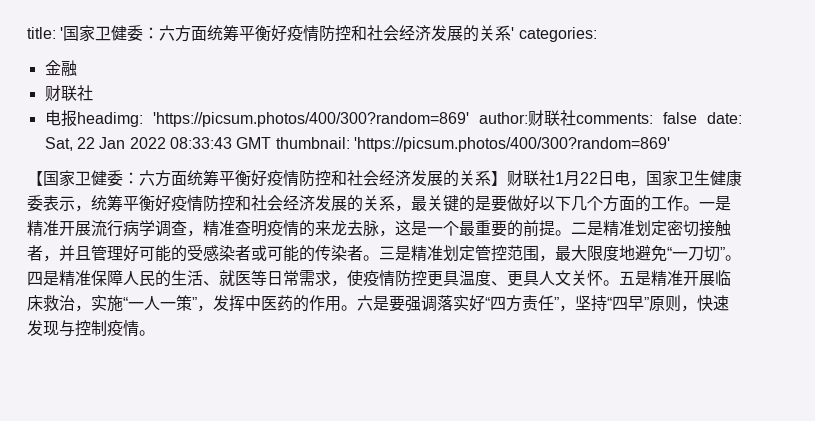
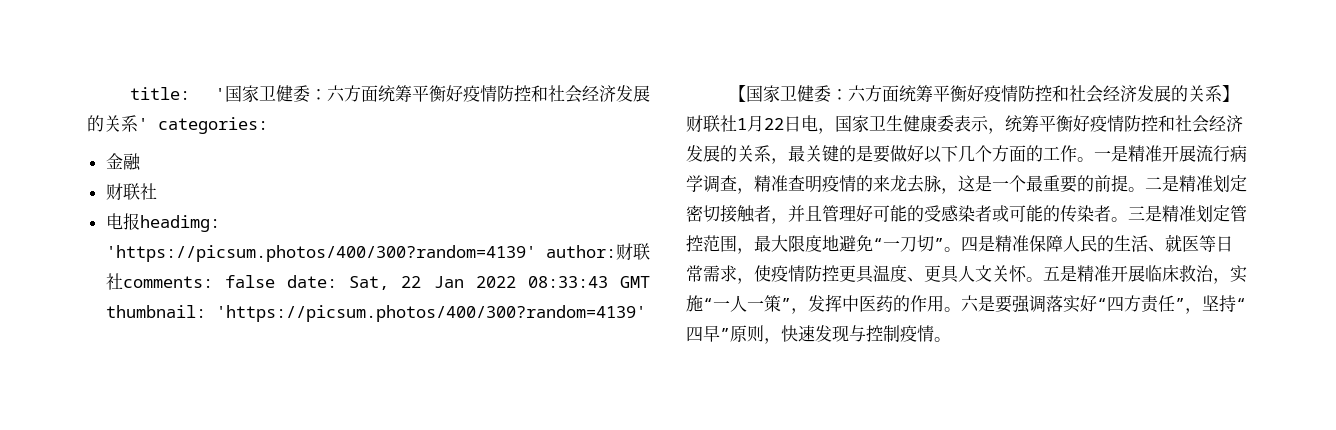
[152,112,469,127] 'https://picsum.photos/400/300?random=869' -> [105,245,536,262] 'https://picsum.photos/400/300?random=4139'
[353,137,670,152] 'https://picsum.photos/400/300?random=869' -> [215,305,646,322] 'https://picsum.photos/400/300?random=4139'

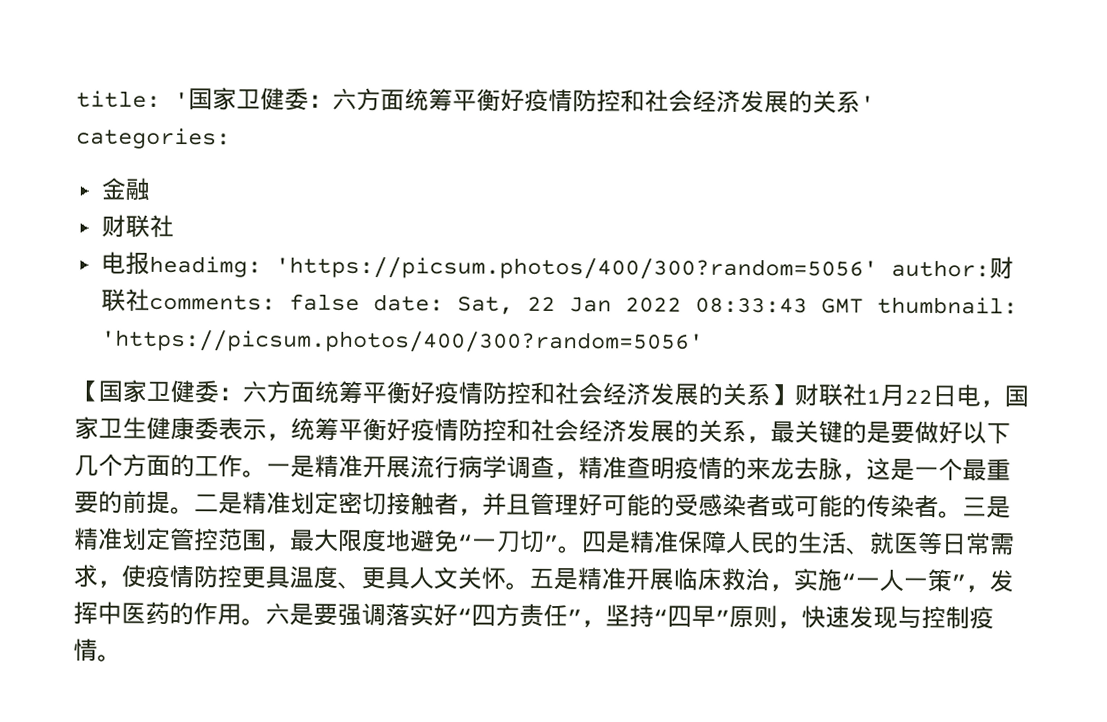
[105,245,536,262] 'https://picsum.photos/400/300?random=4139' -> [274,256,878,281] 'https://picsum.photos/400/300?random=5056'
[215,305,646,322] 'https://picsum.photos/400/300?random=4139' -> [100,329,704,354] 'https://picsum.photos/400/300?random=5056'

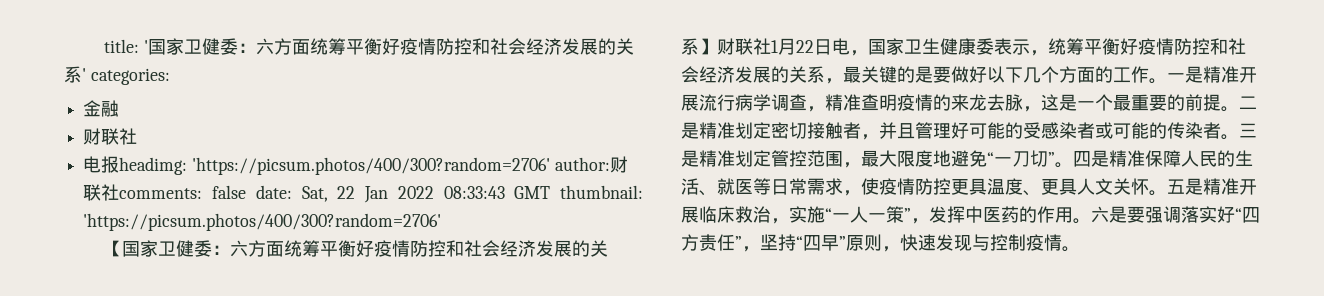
[274,256,878,281] 'https://picsum.photos/400/300?random=5056' -> [191,157,550,175] 'https://picsum.photos/400/300?random=2706'
[100,329,704,354] 'https://picsum.photos/400/300?random=5056' -> [83,213,442,231] 'https://picsum.photos/400/300?random=2706'

